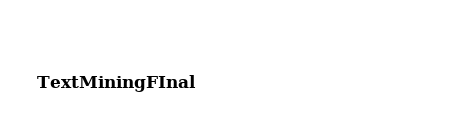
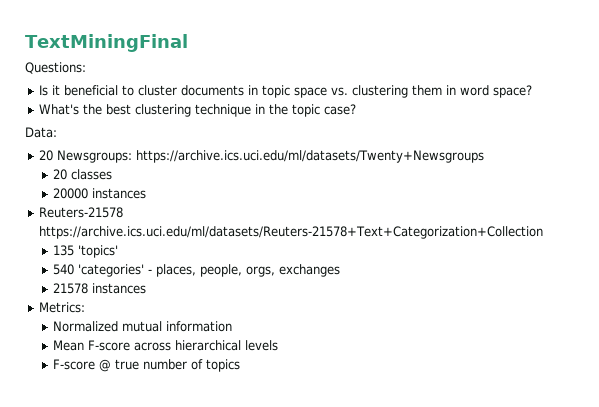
[37,75,196,92] TextMiningFInal -> [25,34,188,52] [25,62,86,74] [38,85,532,98] [38,104,356,117] [25,127,57,138] [38,150,484,163] [53,169,113,180] [53,188,147,199] [38,207,123,218] [38,226,543,239] [53,245,119,258] [53,264,341,277] [53,283,147,294] [38,302,85,313] [53,321,233,332] [53,340,279,351] [53,359,241,372] TextMiningFinal // Questions: // Is it beneficial to cluster documents in topic space vs. clustering them in word space? // What's the best clustering technique in the topic case? // Data: // 20 Newsgroups: https://archive.ics.uci.edu/ml/datasets/Twenty+Newsgroups // 20 classes // 20000 instances // Reuters-21578 https://archive.ics.uci.edu/ml/datasets/Reuters-21578+Text+Categorization+Collection // 135 'topics' // 540 'categories' - places, people, orgs, exchanges // 21578 instances // Metrics: // Normalized mutual information // Mean F-score across hierarchical levels // F-score @ true number of topics

